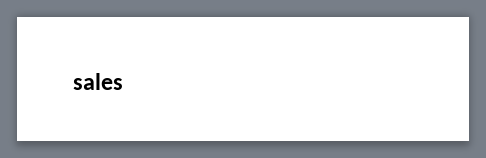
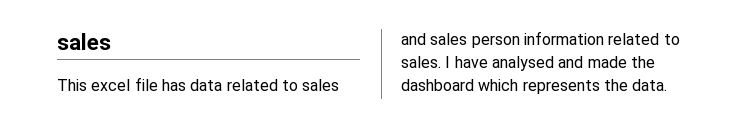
[73,73,123,90] sales -> [57,33,111,50] [57,77,340,91] [401,31,680,48] [401,56,655,71] [401,79,668,94] sales // This excel file has data related to sales and sales person information related to sales. I have analysed and made the dashboard which represents the data.

